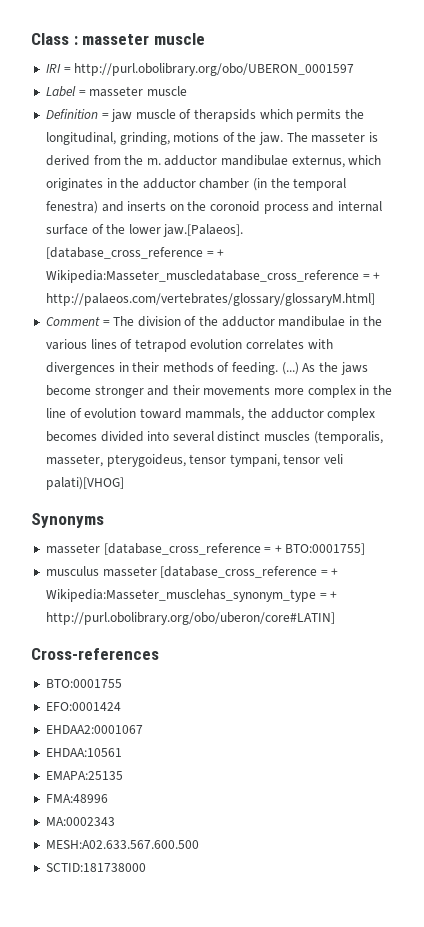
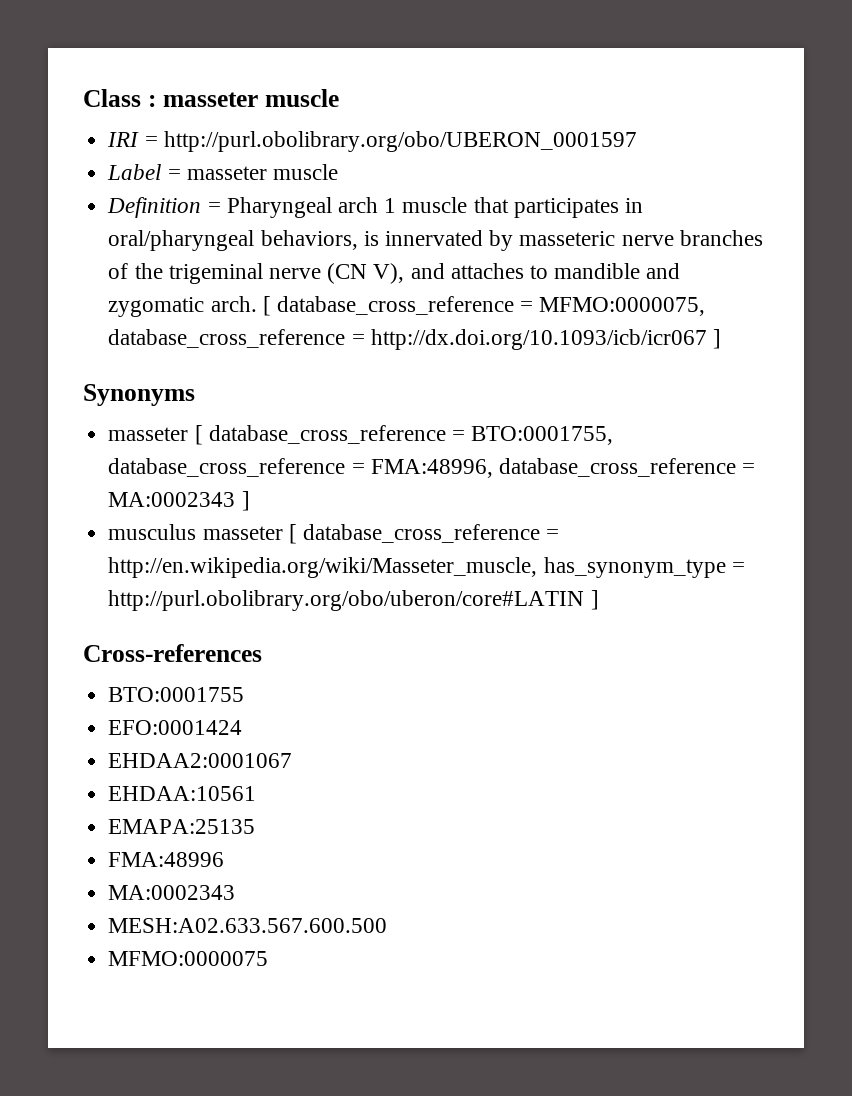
[111,109,365,122] [45,132,379,145] [45,155,382,168] [45,178,347,191] [45,201,383,214] [45,224,244,237] [45,247,225,259] [45,270,381,283] [45,293,375,306] [45,316,382,327] [45,339,333,352] [45,362,368,375] [45,385,393,398] [45,408,376,421] [45,431,383,444] [45,454,344,467] [45,477,124,490] [31,513,104,528] [45,543,366,555] [45,566,339,578] [45,589,338,602] [45,612,335,625] jaw muscle of therapsids which permits the longitudinal, grinding, motions of the jaw. The masseter is derived from the m. adductor mandibulae externus, which originates in the adductor chamber (in the temporal fenestra) and inserts on the coronoid process and internal surface of the lower jaw.[Palaeos]. [database_cross_reference = + Wikipedia:Masseter_muscledatabase_cross_reference = + http://palaeos.com/vertebrates/glossary/glossaryM.html] // Comment = The division of the adductor mandibulae in the various lines of tetrapod evolution correlates with divergences in their methods of feeding. (...) As the jaws become stronger and their movements more complex in the line of evolution toward mammals, the adductor complex becomes divided into several distinct muscles (temporalis, masseter, pterygoideus, tensor tympani, tensor veli palati)[VHOG] // Synonyms // masseter [database_cross_reference = + BTO:0001755] // musculus masseter [database_cross_reference = + Wikipedia:Masseter_musclehas_synonym_type = + http://purl.obolibrary.org/obo/uberon/core#LATIN] -> [226,197,643,218] [108,230,763,251] [108,263,681,284] [108,296,706,317] [108,329,721,350] [83,384,195,406] [108,425,614,445] [108,458,756,478] [108,491,250,511] [108,524,560,544] [108,557,745,578] [108,590,599,611] Pharyngeal arch 1 muscle that participates in oral/pharyngeal behaviors, is innervated by masseteric nerve branches of the trigeminal nerve (CN V), and attaches to mandible and zygomatic arch. [ database_cross_reference = MFMO:0000075, database_cross_reference = http://dx.doi.org/10.1093/icb/icr067 ] // Synonyms // masseter [ database_cross_reference = BTO:0001755, database_cross_reference = FMA:48996, database_cross_reference = MA:0002343 ] // musculus masseter [ database_cross_reference = http://en.wikipedia.org/wiki/Masseter_muscle, has_synonym_type = http://purl.obolibrary.org/obo/uberon/core#LATIN ]
[45,863,146,872] SCTID:181738000 -> [108,951,269,966] MFMO:0000075

